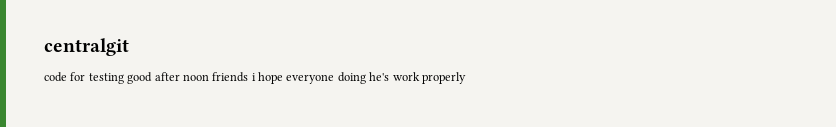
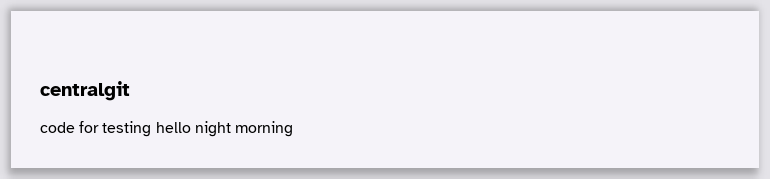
[127,72,466,84] good after noon friends i hope everyone doing he's work properly -> [155,121,293,137] hello night morning

